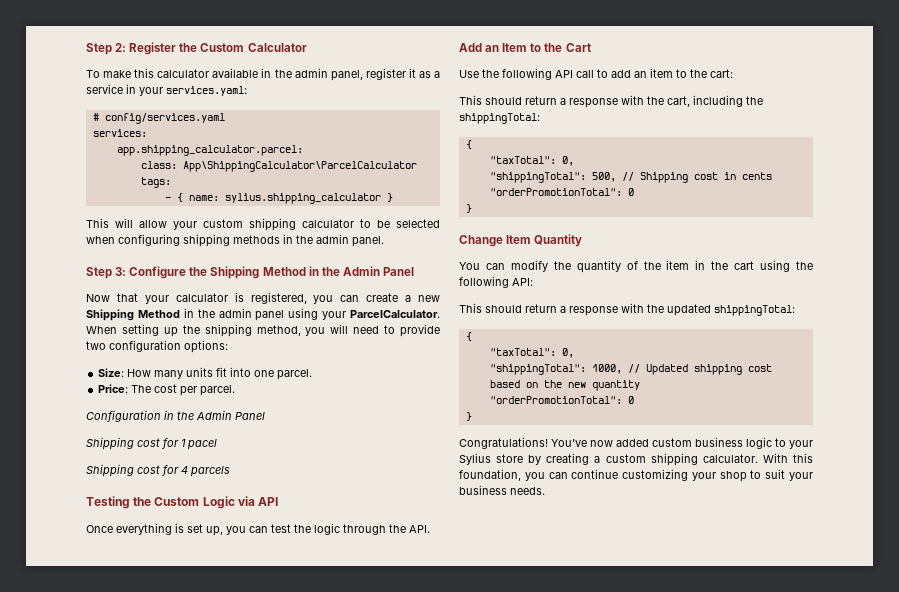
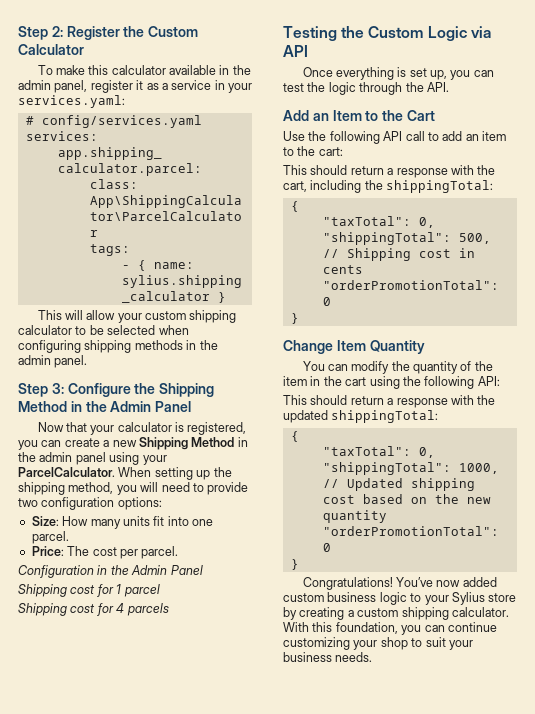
[187,439,217,450] pacel -> [123,584,160,597] parcel

